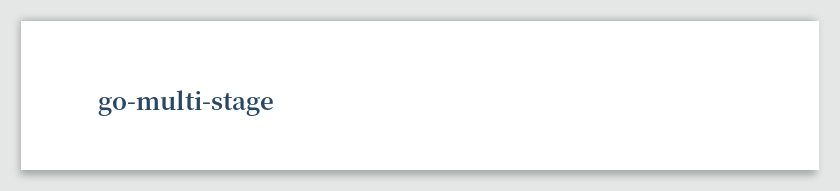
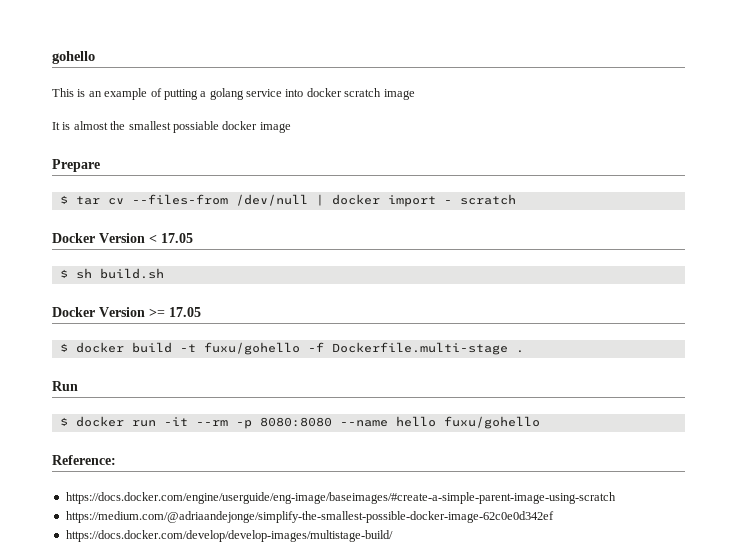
[98,90,274,116] go-multi-stage -> [52,51,95,64] [52,88,415,100] [52,121,291,133] [52,159,100,172] [59,194,516,207] [52,233,193,243] [59,268,164,279] [52,307,201,317] [59,342,524,355] [52,381,78,391] [59,416,540,429] [52,455,116,465] [65,492,616,504] [65,511,554,523] [65,530,393,542] gohello // This is an example of putting a golang service into docker scratch image // It is almost the smallest possiable docker image // Prepare // $ tar cv --files-from /dev/null | docker import - scratch // Docker Version < 17.05 // $ sh build.sh // Docker Version >= 17.05 // $ docker build -t fuxu/gohello -f Dockerfile.multi-stage . // Run // $ docker run -it --rm -p 8080:8080 --name hello fuxu/gohello // Reference: // https://docs.docker.com/engine/userguide/eng-image/baseimages/#create-a-simple-parent-image-using-scratch // https://medium.com/@adriaandejonge/simplify-the-smallest-possible-docker-image-62c0e0d342ef // https://docs.docker.com/develop/develop-images/multistage-build/

